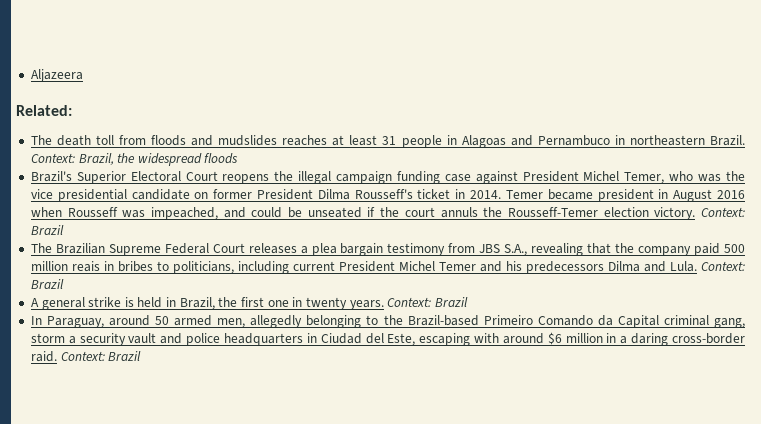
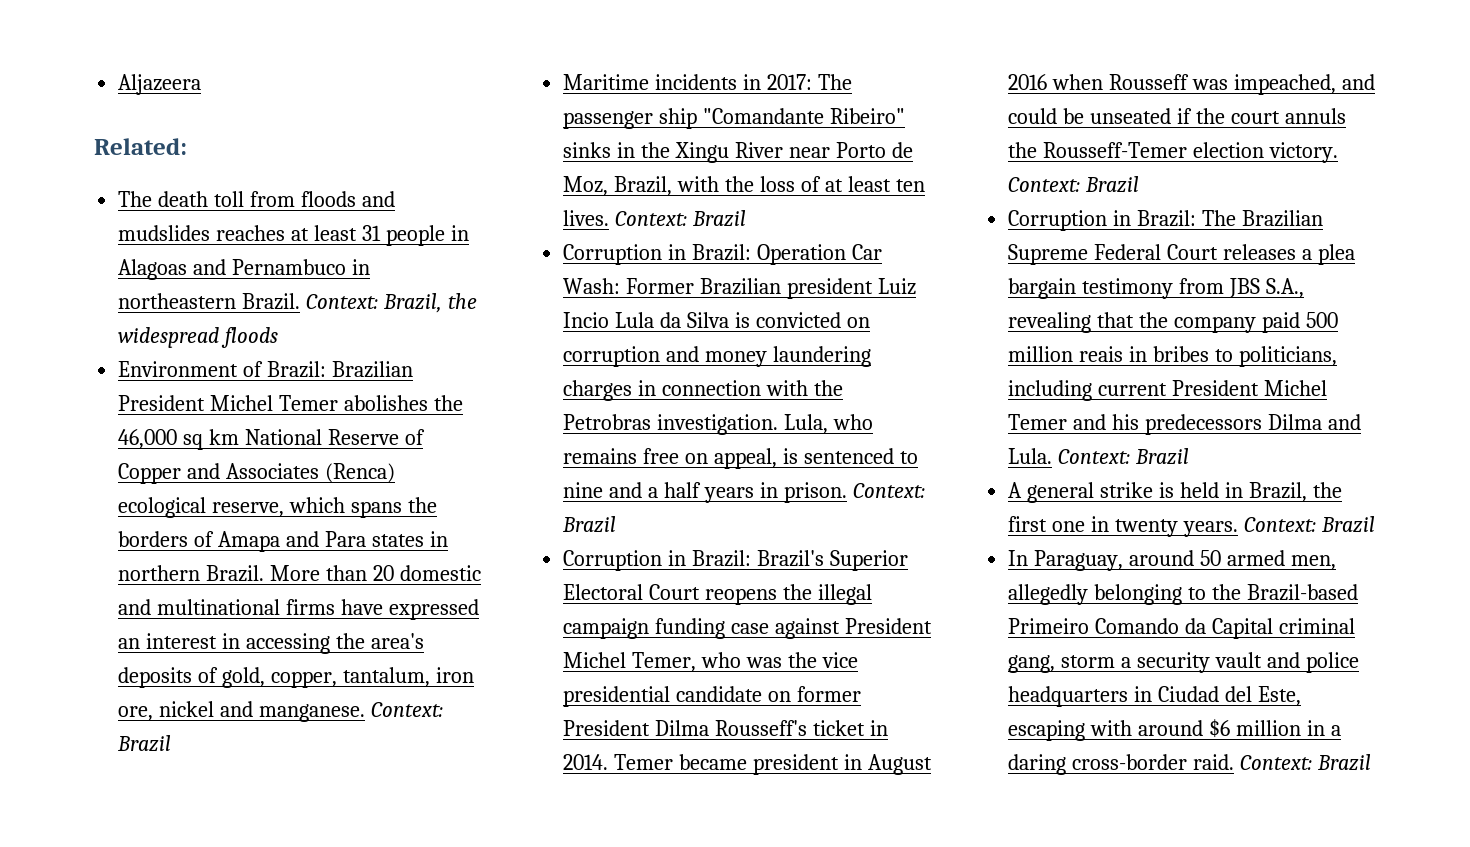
(239, 158) none -> [118,361,414,378] [118,395,463,411] [118,429,425,450] [118,463,396,484] [118,497,437,518] [118,531,448,552] [118,565,481,582] [118,599,479,620] [118,633,424,654] [118,667,474,688] [118,701,443,722] [117,735,172,752] [563,74,852,90] [563,108,906,129] [563,142,913,163] [563,176,925,196] [563,210,747,227] [563,244,882,265] [563,278,916,299] [563,312,870,328] [563,346,872,367] [563,380,843,401] [563,414,874,435] [563,448,918,469] [563,482,925,503] [562,516,617,533] [563,550,752,571] Environment of Brazil: Brazilian President Michel Temer abolishes the 46,000 sq km National Reserve of Copper and Associates (Renca) ecological reserve, which spans the borders of Amapa and Para states in northern Brazil. More than 20 domestic and multinational firms have expressed an interest in accessing the area's deposits of gold, copper, tantalum, iron ore, nickel and manganese. Context: Brazil // Maritime incidents in 2017: The passenger ship "Comandante Ribeiro" sinks in the Xingu River near Porto de Moz, Brazil, with the loss of at least ten lives. Context: Brazil // Corruption in Brazil: Operation Car Wash: Former Brazilian president Luiz Incio Lula da Silva is convicted on corruption and money laundering charges in connection with the Petrobras investigation. Lula, who remains free on appeal, is sentenced to nine and a half years in prison. Context: Brazil // Corruption in Brazil:
(64, 230) none -> [1008,210,1197,231] Corruption in Brazil:

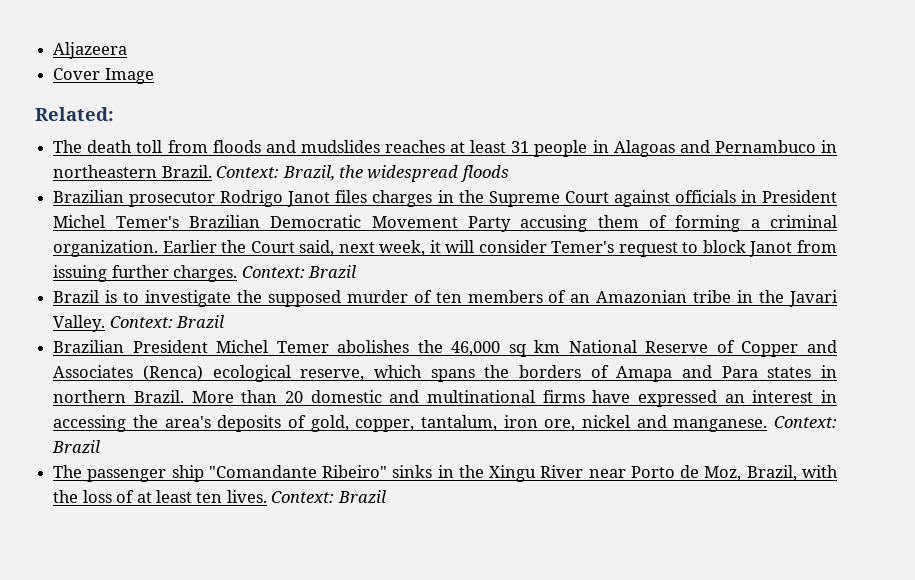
(202, 84) none -> [53,68,154,84] // Cover Image
[118,361,327,378] Environment of Brazil: -> [53,190,837,207] [53,215,838,232] [53,240,837,257] [53,265,356,282] [53,290,839,307] [53,315,225,332] Brazilian prosecutor Rodrigo Janot files charges in the Supreme Court against officials in President Michel Temer's Brazilian Democratic Movement Party accusing them of forming a criminal organization. Earlier the Court said, next week, it will consider Temer's request to block Janot from issuing further charges. Context: Brazil // Brazil is to investigate the supposed murder of ten members of an Amazonian tribe in the Javari Valley. Context: Brazil //
[563,74,813,90] Maritime incidents in 2017: -> (101, 446) none
[563,244,882,265] [563,278,916,299] [563,312,870,328] [563,346,872,367] [563,380,843,401] [563,414,874,435] [563,448,918,469] [563,482,925,503] [562,516,617,533] [563,550,908,571] [563,584,872,605] [563,618,932,639] [563,652,858,672] [563,686,862,707] [563,720,888,736] [563,754,932,775] [1008,74,1375,95] [1008,108,1346,124] [1008,142,1339,163] [1008,176,1140,193] [1008,210,1323,231] [1008,244,1355,265] [1008,278,1304,299] [1008,312,1338,333] [1008,346,1337,367] [1008,380,1328,401] [1008,414,1361,435] [1008,448,1190,465] [1008,482,1342,503] [1008,516,1375,537] [1008,550,1336,571] [1008,584,1358,605] [1008,618,1355,639] [1008,652,1359,673] [1008,686,1301,707] [1008,719,1341,741] [1008,754,1371,775] // Corruption in Brazil: Operation Car Wash: Former Brazilian president Luiz Incio Lula da Silva is convicted on corruption and money laundering charges in connection with the Petrobras investigation. Lula, who remains free on appeal, is sentenced to nine and a half years in prison. Context: Brazil // Corruption in Brazil: Brazil's Superior Electoral Court reopens the illegal campaign funding case against President Michel Temer, who was the vice presidential candidate on former President Dilma Rousseff's ticket in 2014. Temer became president in August 2016 when Rousseff was impeached, and could be unseated if the court annuls the Rousseff-Temer election victory. Context: Brazil // Corruption in Brazil: The Brazilian Supreme Federal Court releases a plea bargain testimony from JBS S.A., revealing that the company paid 500 million reais in bribes to politicians, including current President Michel Temer and his predecessors Dilma and Lula. Context: Brazil // A general strike is held in Brazil, the first one in twenty years. Context: Brazil // In Paraguay, around 50 armed men, allegedly belonging to the Brazil-based Primeiro Comando da Capital criminal gang, storm a security vault and police headquarters in Ciudad del Este, escaping with around $6 million in a daring cross-border raid. Context: Brazil -> (386, 496) none

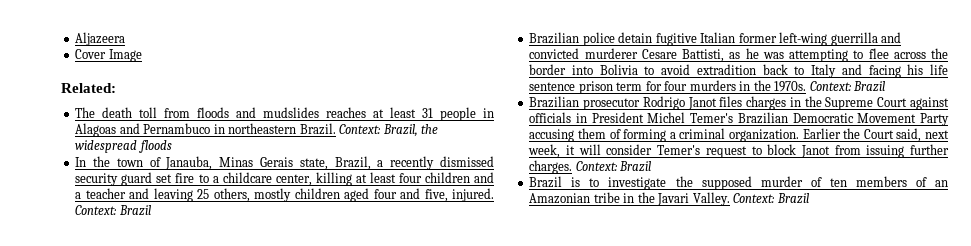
(509, 173) none -> [75,156,494,170] [75,172,495,186] [75,188,495,202] [75,205,151,216] [529,32,902,46] [529,48,948,62] [529,64,949,78] [529,80,886,94] // In the town of Janauba, Minas Gerais state, Brazil, a recently dismissed security guard set fire to a childcare center, killing at least four children and a teacher and leaving 25 others, mostly children aged four and five, injured. Context: Brazil // Brazilian police detain fugitive Italian former left-wing guerrilla and convicted murderer Cesare Battisti, as he was attempting to flee across the border into Bolivia to avoid extradition back to Italy and facing his life sentence prison term for four murders in the 1970s. Context: Brazil
[53,340,837,357] [53,365,837,382] [53,390,837,407] [53,415,837,432] [52,440,101,453] [53,465,838,482] [53,490,386,503] // Brazilian President Michel Temer abolishes the 46,000 sq km National Reserve of Copper and Associates (Renca) ecological reserve, which spans the borders of Amapa and Para states in northern Brazil. More than 20 domestic and multinational firms have expressed an interest in accessing the area's deposits of gold, copper, tantalum, iron ore, nickel and manganese. Context: Brazil // The passenger ship "Comandante Ribeiro" sinks in the Xingu River near Porto de Moz, Brazil, with the loss of at least ten lives. Context: Brazil -> (809, 198) none

